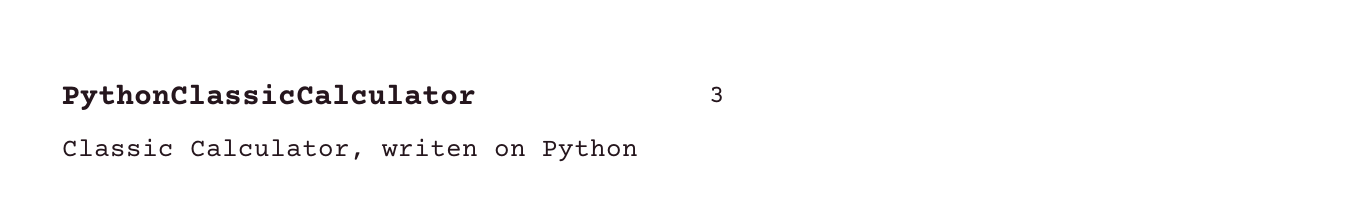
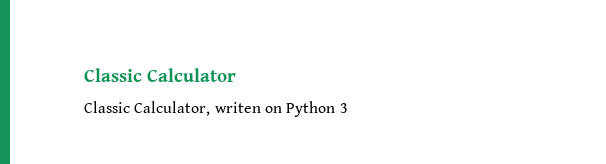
[62,84,476,111] PythonClassicCalculator -> [84,68,236,82] Classic Calculator

